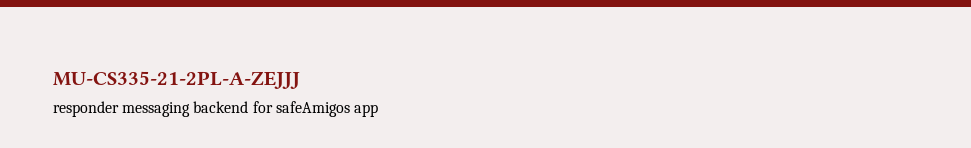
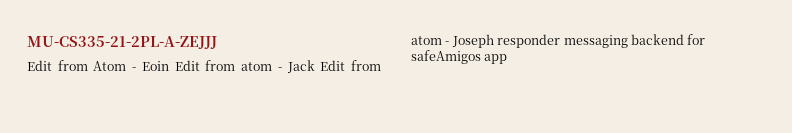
(300, 80) none -> [27,60,381,73] [411,34,494,48] Edit from Atom - Eoin Edit from atom - Jack Edit from atom - Joseph

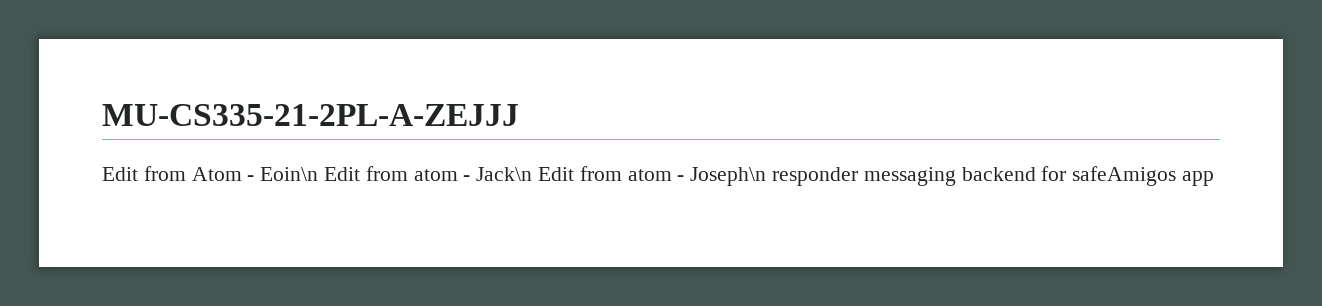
[141,60,381,73] [411,34,494,48] Eoin Edit from atom - Jack Edit from atom - Joseph -> [260,166,767,186] Eoin\n Edit from atom - Jack\n Edit from atom - Joseph\n

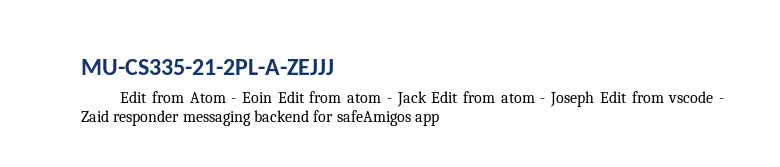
[260,166,767,186] Eoin\n Edit from atom - Jack\n Edit from atom - Joseph\n -> [241,91,724,107] [81,110,109,122] Eoin Edit from atom - Jack Edit from atom - Joseph Edit from vscode - Zaid

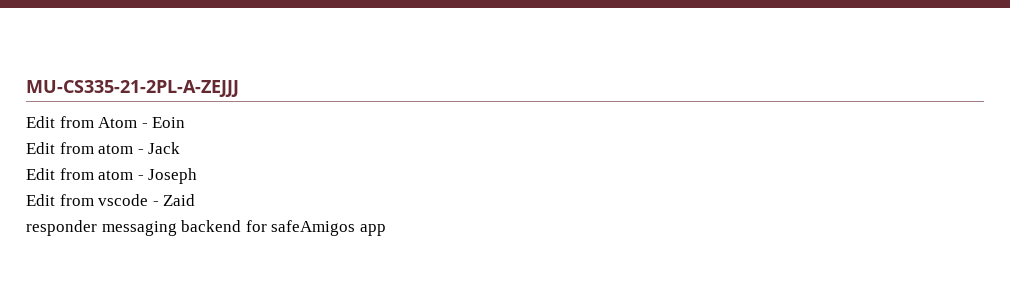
(272, 97) none -> (186, 122) //
(427, 99) none -> (181, 148) //
(595, 99) none -> (198, 176) //
(109, 116) none -> (196, 200) //

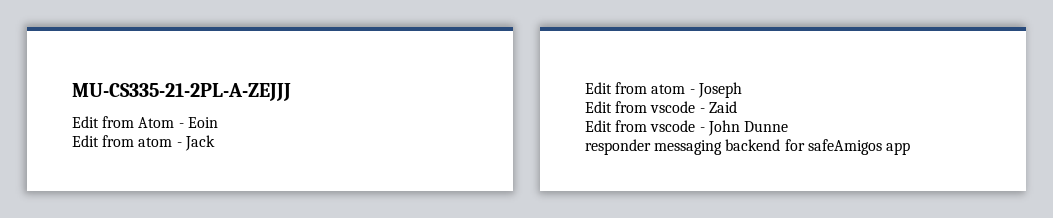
(196, 200) none -> [585,120,788,136] // Edit from vscode - John Dunne

